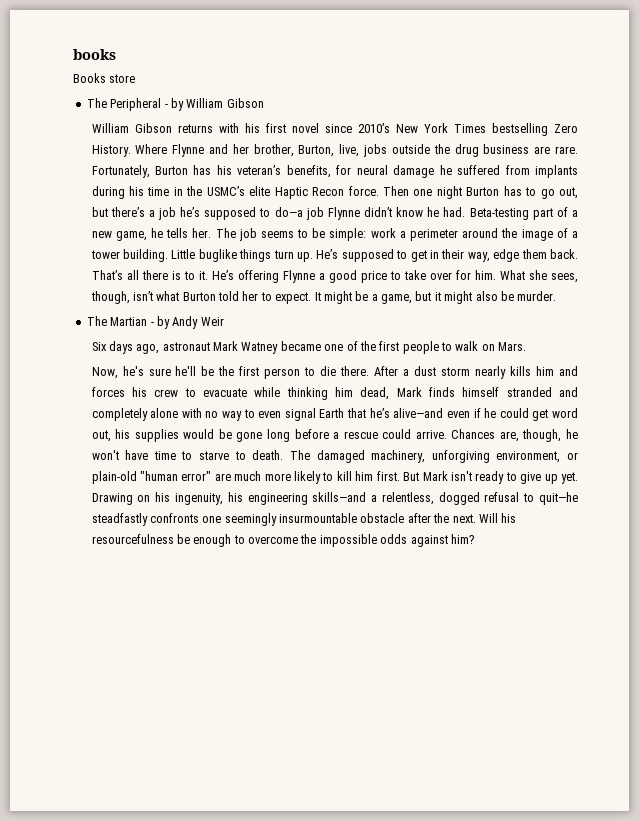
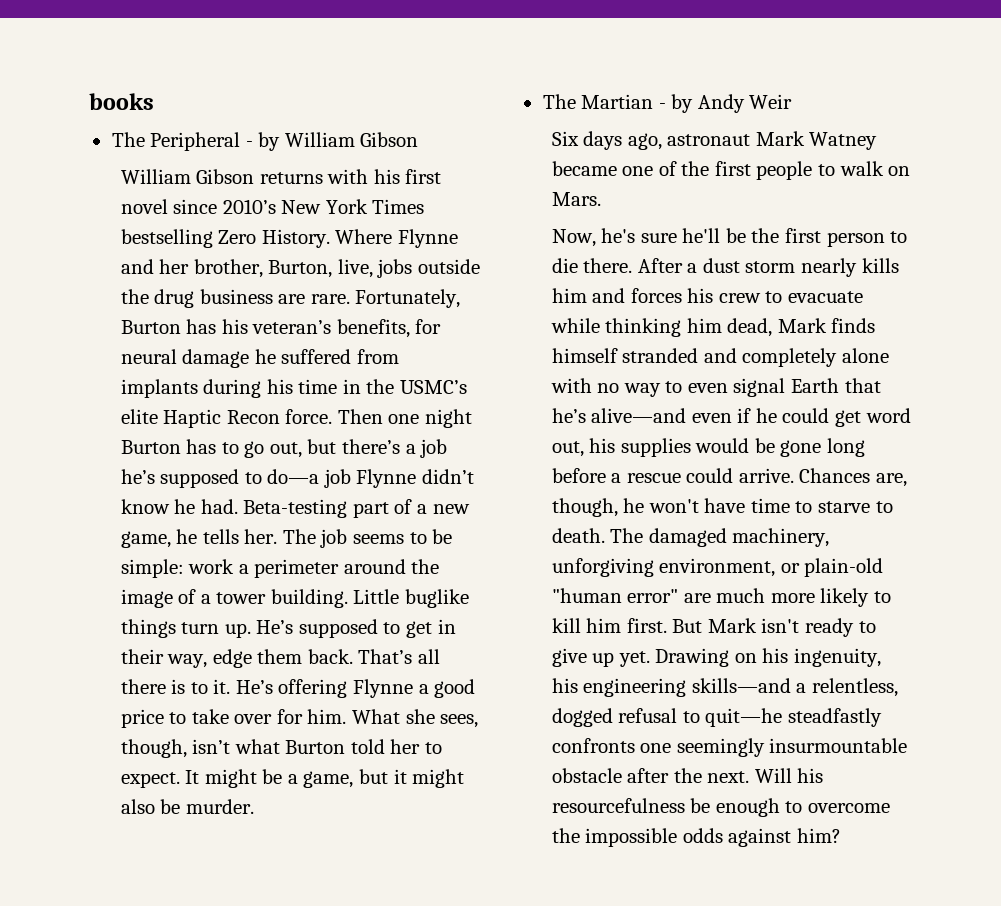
[73,73,136,83] // Books store -> (154, 101) none

